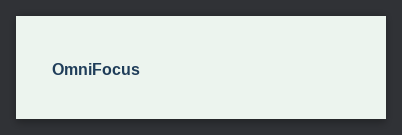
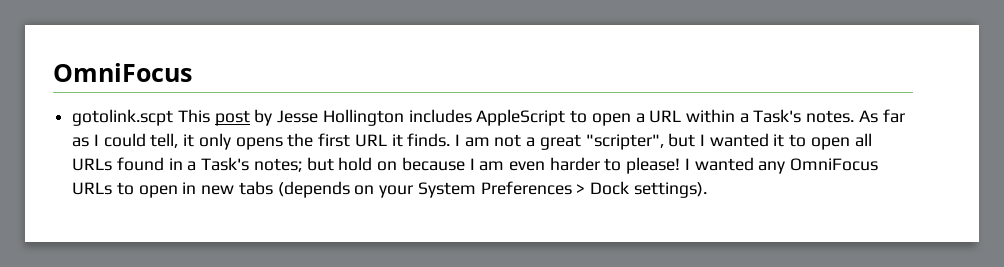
[52,63,140,75] OmniFocus -> [53,63,192,82] [72,109,905,126] [72,133,872,150] [72,157,879,174] [72,181,707,198] OmniFocus // gotolink.scpt This post by Jesse Hollington includes AppleScript to open a URL within a Task's notes. As far as I could tell, it only opens the first URL it finds. I am not a great "scripter", but I wanted it to open all URLs found in a Task's notes; but hold on because I am even harder to please! I wanted any OmniFocus URLs to open in new tabs (depends on your System Preferences > Dock settings).

